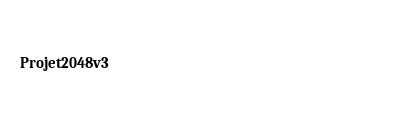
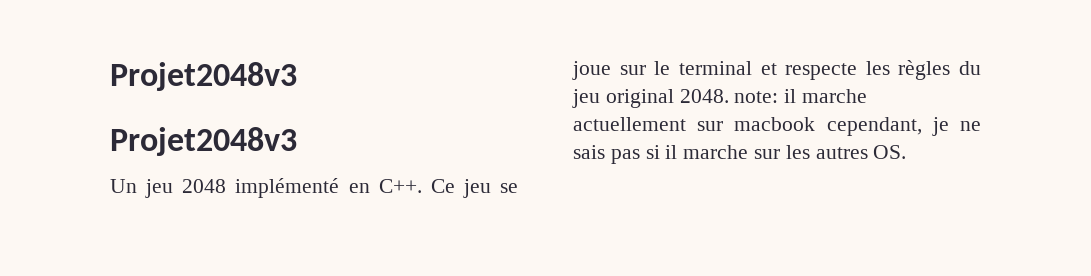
[20,56,109,71] Projet2048v3 -> [110,62,297,91] [110,127,297,156] [110,178,518,198] [572,60,981,80] [572,89,868,108] [573,117,981,136] [573,145,907,164] Projet2048v3 // Projet2048v3 // Un jeu 2048 implémenté en C++. Ce jeu se joue sur le terminal et respecte les règles du jeu original 2048. note: il marche actuellement sur macbook cependant, je ne sais pas si il marche sur les autres OS.

